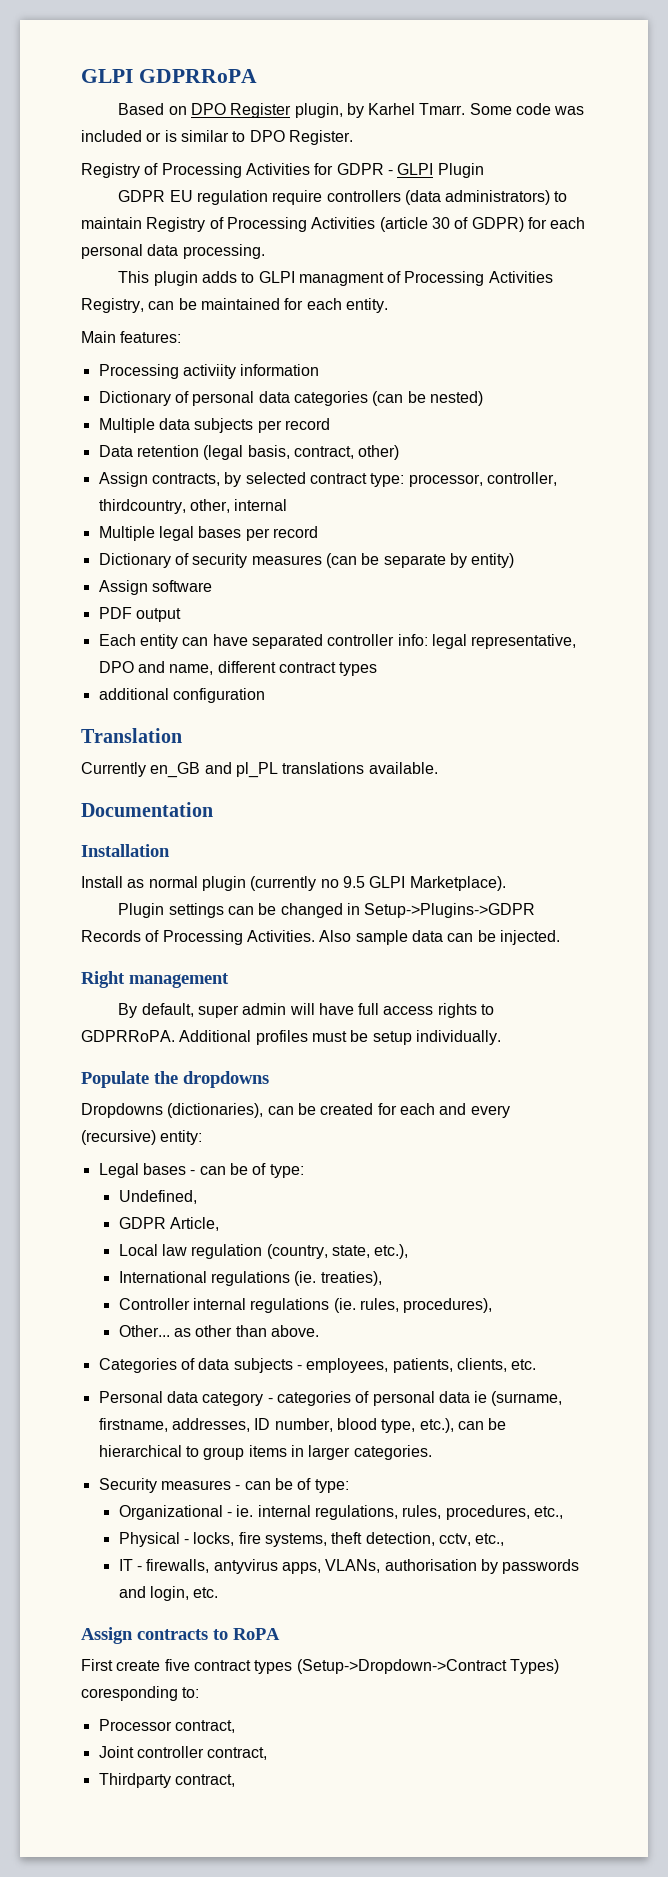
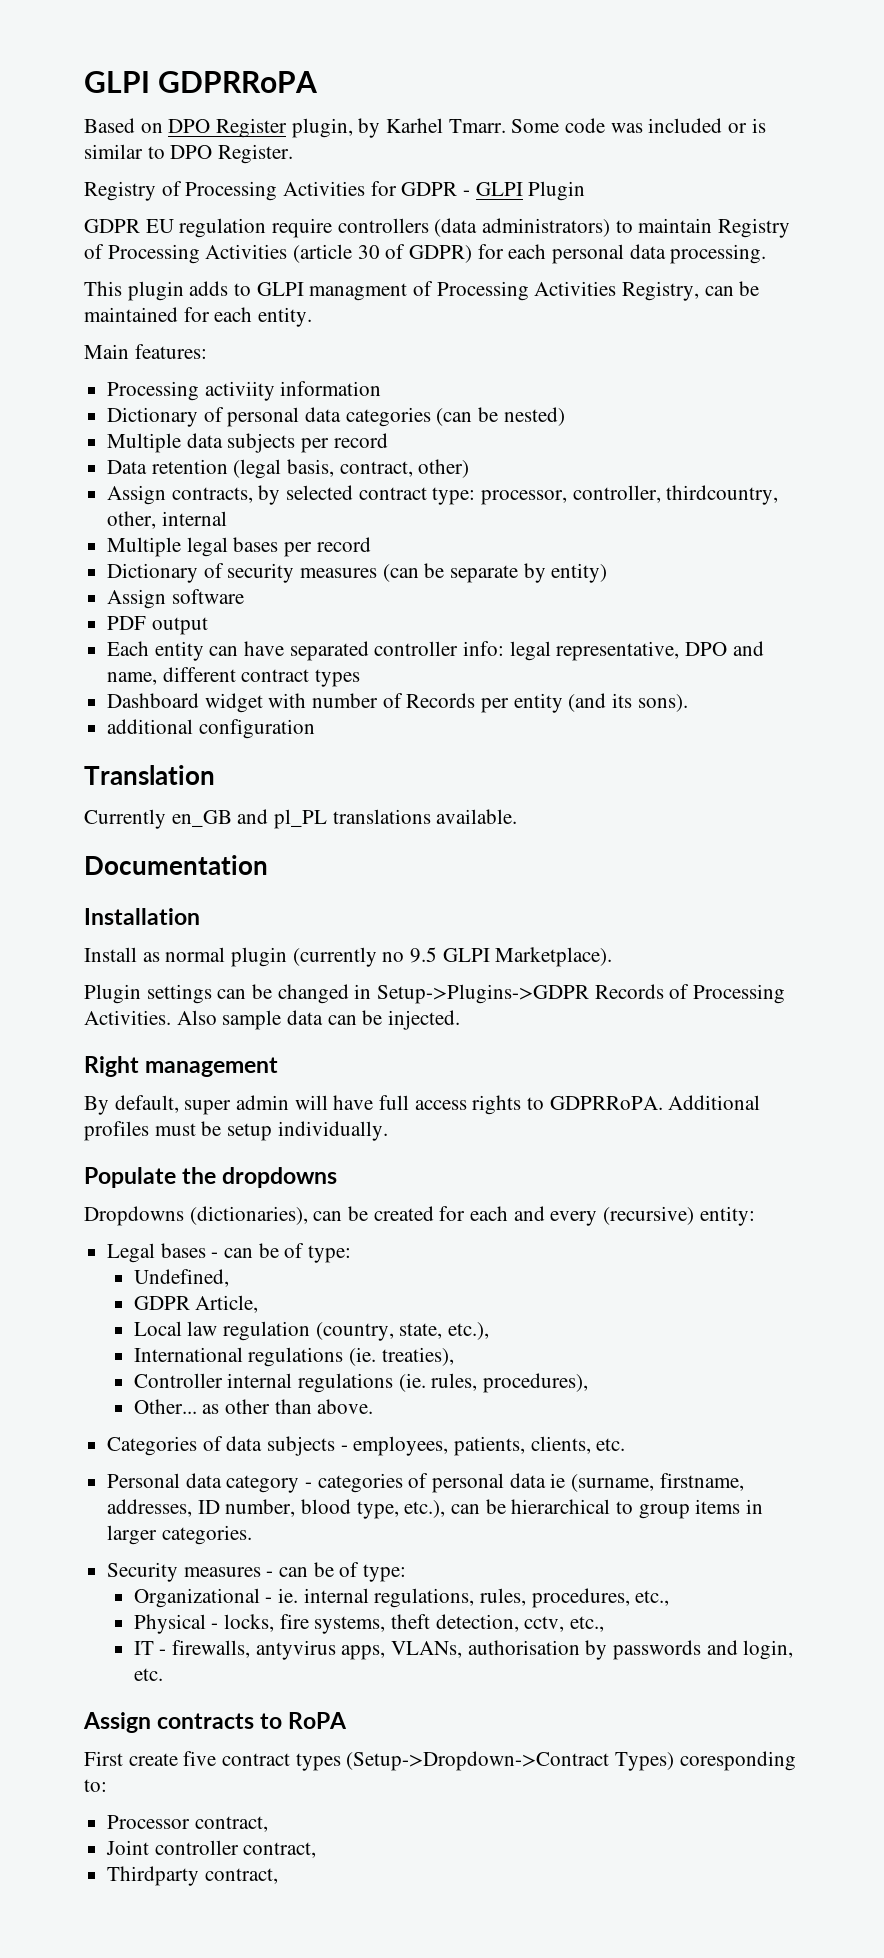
(378, 669) none -> [107,693,688,713] // Dashboard widget with number of Records per entity (and its sons).

